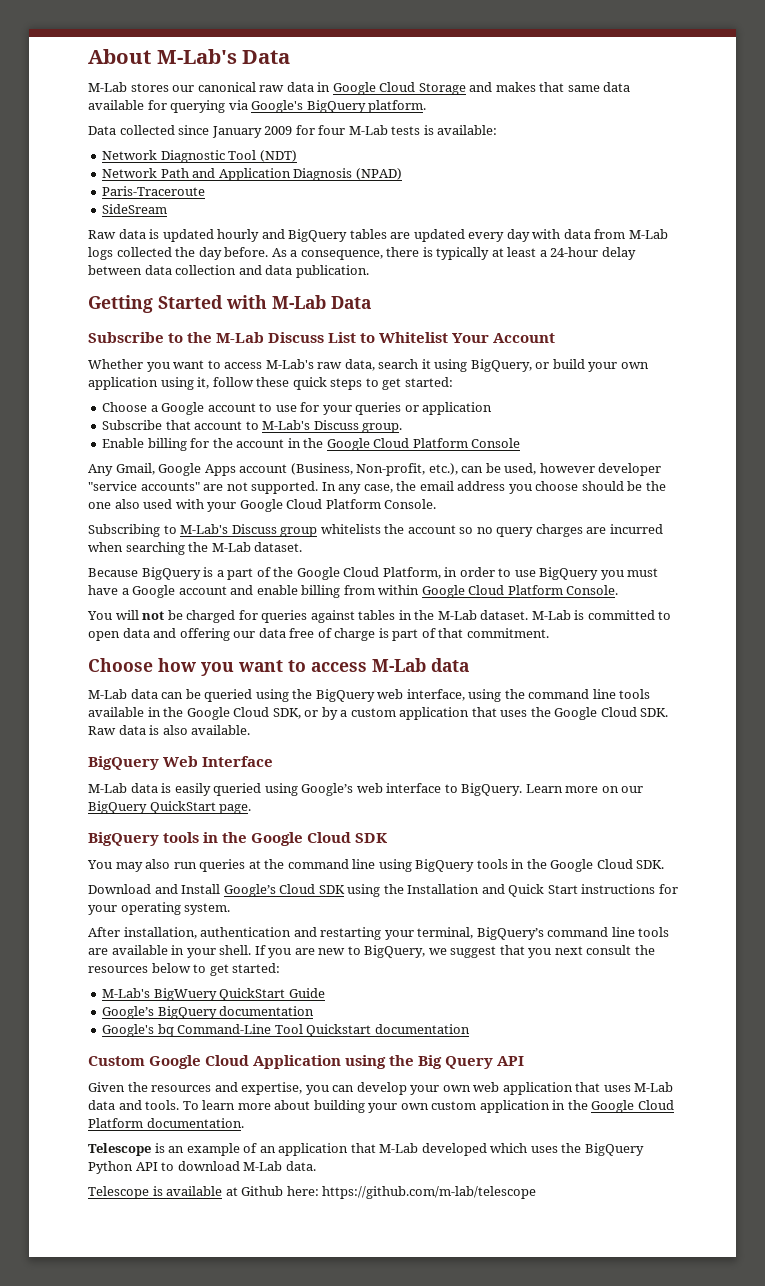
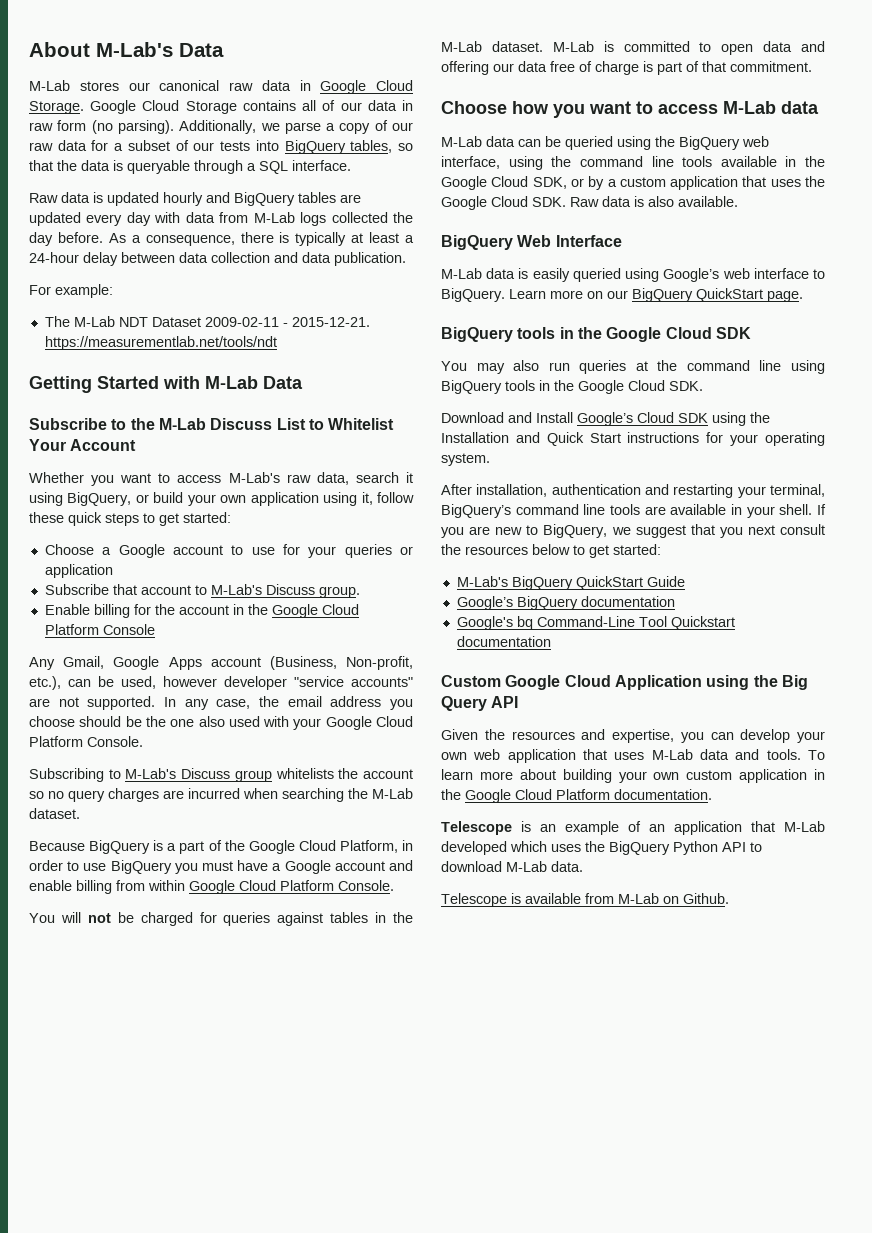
[418,82,631,95] [88,100,427,113] [88,125,498,138] [102,150,297,163] [102,168,402,181] [102,186,206,196] [102,204,168,214] Storage and makes that same data available for querying via Google's BigQuery platform. // Data collected since January 2009 for four M-Lab tests is available: // Network Diagnostic Tool (NDT) // Network Path and Application Diagnosis (NPAD) // Paris-Traceroute // SideSream -> [29,100,414,114] [29,120,414,134] [29,140,413,154] [29,160,351,174] Storage. Google Cloud Storage contains all of our data in raw form (no parsing). Additionally, we parse a copy of our raw data for a subset of our tests into BigQuery tables, so that the data is queryable through a SQL interface.
(369, 271) none -> [29,284,113,298] [44,316,370,327] [44,336,277,350] // For example: // The M-Lab NDT Dataset 2009-02-11 - 2015-12-21. https://measurementlab.net/tools/ndt
[153,988,217,1001] BigWuery -> [511,576,573,590] BigQuery
[225,1186,537,1199] at Github here: https://github.com/m-lab/telescope -> [585,893,729,904] from M-Lab on Github.

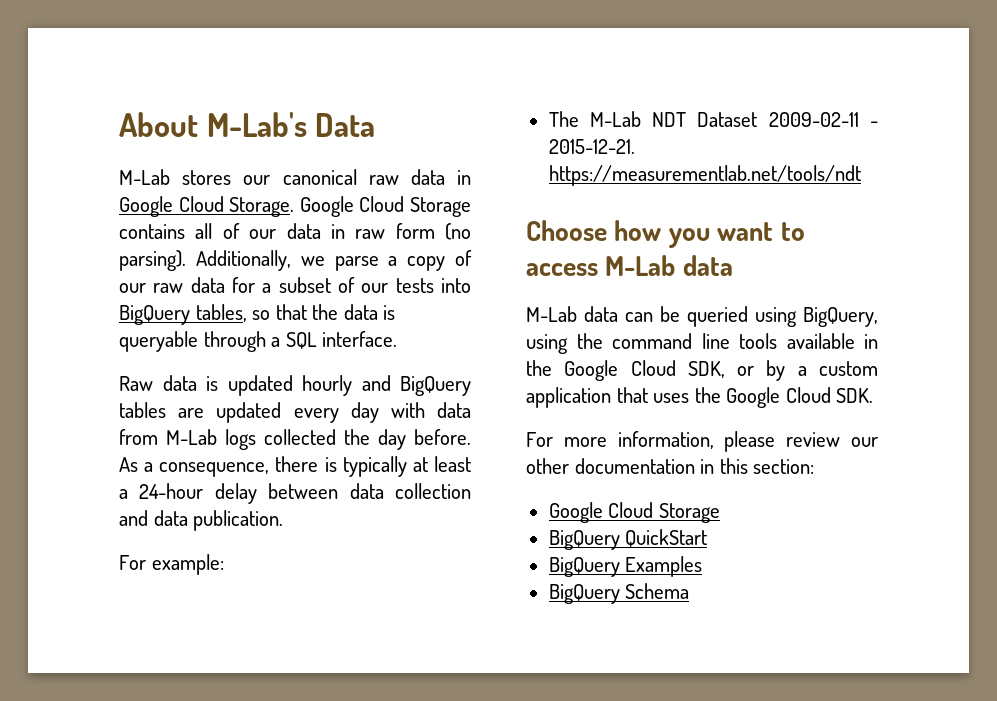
[29,376,303,393] [29,418,395,430] [29,439,137,451] [29,472,413,486] [29,492,415,506] [29,512,231,526] [44,544,414,558] [44,564,113,578] [44,584,360,598] [44,604,359,618] [44,624,155,635] [29,656,413,670] [29,676,413,690] [29,696,413,710] [29,716,414,730] [29,736,143,747] [29,768,413,782] [29,788,413,802] [29,808,80,819] [29,840,413,854] [29,860,413,874] [29,880,394,894] [29,912,413,926] [441,41,825,55] [441,61,812,75] // Getting Started with M-Lab Data // Subscribe to the M-Lab Discuss List to Whitelist Your Account // Whether you want to access M-Lab's raw data, search it using BigQuery, or build your own application using it, follow these quick steps to get started: // Choose a Google account to use for your queries or application // Subscribe that account to M-Lab's Discuss group. // Enable billing for the account in the Google Cloud Platform Console // Any Gmail, Google Apps account (Business, Non-profit, etc.), can be used, however developer "service accounts" are not supported. In any case, the email address you choose should be the one also used with your Google Cloud Platform Console. // Subscribing to M-Lab's Discuss group whitelists the account so no query charges are incurred when searching the M-Lab dataset. // Because BigQuery is a part of the Google Cloud Platform, in order to use BigQuery you must have a Google account and enable billing from within Google Cloud Platform Console. // You will not be charged for queries against tables in the M-Lab dataset. M-Lab is committed to open data and offering our data free of charge is part of that commitment. -> (862, 175) none
[655,136,769,150] [441,156,500,169] the BigQuery web interface, -> [803,307,878,327] BigQuery,
[570,196,738,207] [441,235,622,250] [441,268,825,282] [441,288,803,302] [441,327,751,342] [441,360,825,374] [441,380,703,394] [441,412,770,426] [441,432,825,446] [441,453,490,466] [441,484,825,498] [441,504,826,518] [441,524,825,538] [441,544,661,558] [456,576,685,590] [456,596,675,610] [456,616,735,630] [456,636,551,647] [441,675,808,690] [441,696,519,711] [441,729,825,743] [441,749,825,763] [441,769,825,783] [441,789,712,803] [441,821,825,835] [441,841,762,855] [441,861,583,872] [441,893,729,907] Raw data is also available. // BigQuery Web Interface // M-Lab data is easily queried using Google’s web interface to BigQuery. Learn more on our BigQuery QuickStart page. // BigQuery tools in the Google Cloud SDK // You may also run queries at the command line using BigQuery tools in the Google Cloud SDK. // Download and Install Google’s Cloud SDK using the Installation and Quick Start instructions for your operating system. // After installation, authentication and restarting your terminal, BigQuery’s command line tools are available in your shell. If you are new to BigQuery, we suggest that you next consult the resources below to get started: // M-Lab's BigQuery QuickStart Guide // Google’s BigQuery documentation // Google's bq Command-Line Tool Quickstart documentation // Custom Google Cloud Application using the Big Query API // Given the resources and expertise, you can develop your own web application that uses M-Lab data and tools. To learn more about building your own custom application in the Google Cloud Platform documentation. // Telescope is an example of an application that M-Lab developed which uses the BigQuery Python API to download M-Lab data. // Telescope is available from M-Lab on Github. -> [526,431,878,452] [526,458,815,474] [548,502,720,523] [548,529,708,550] [548,556,703,577] [548,583,690,604] // For more information, please review our other documentation in this section: // Google Cloud Storage // BigQuery QuickStart // BigQuery Examples // BigQuery Schema

